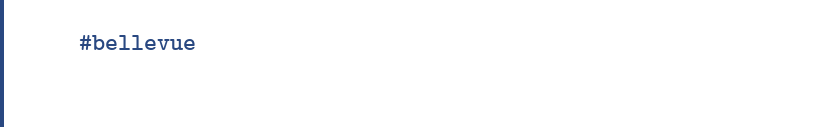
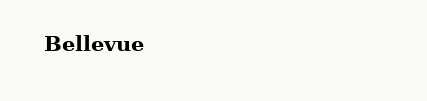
[79,35,196,50] #bellevue -> [44,35,144,51] Bellevue

